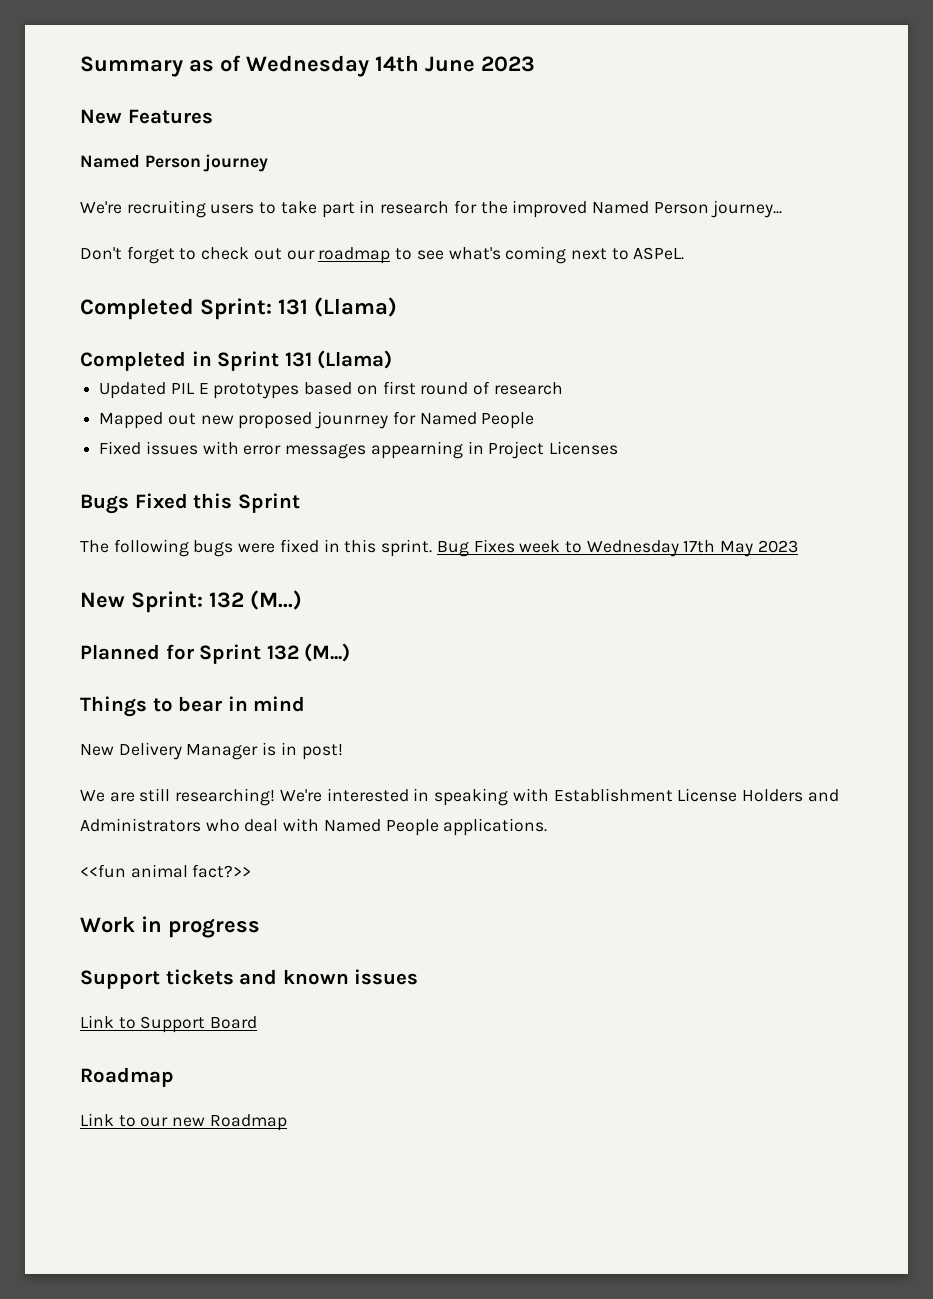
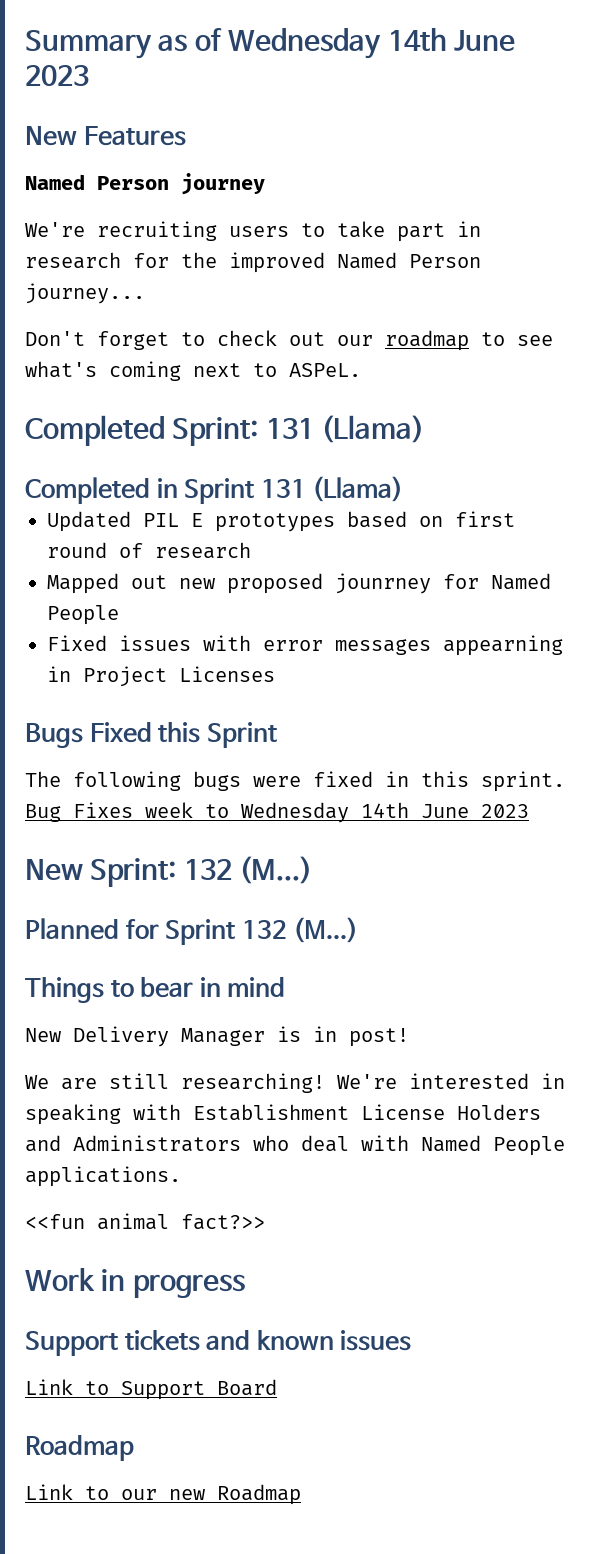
[683,540,754,557] 17th May -> [361,802,469,818] 14th June

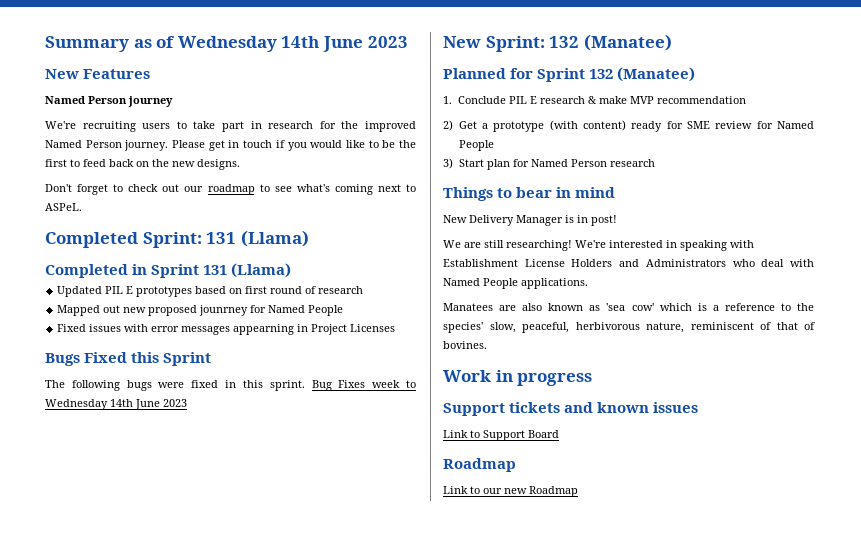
[25,283,145,304] journey... -> [124,140,416,151] [45,159,240,170] journey. Please get in touch if you would like to be the first to feed back on the new designs.
[239,856,313,884] (M...) -> [583,34,672,51] (Manatee)
[293,917,359,943] (M...) -> [617,67,696,82] [443,96,746,104] [443,120,814,132] [458,140,494,151] [443,158,655,170] (Manatee) // 1. Conclude PIL E research & make MVP recommendation // 2) Get a prototype (with content) ready for SME review for Named People // 3) Start plan for Named Person research
[25,1213,265,1230] <<fun animal fact?>> -> [443,303,814,311] [443,322,815,333] [443,341,487,349] Manatees are also known as 'sea cow' which is a reference to the species' slow, peaceful, herbivorous nature, reminiscent of that of bovines.

